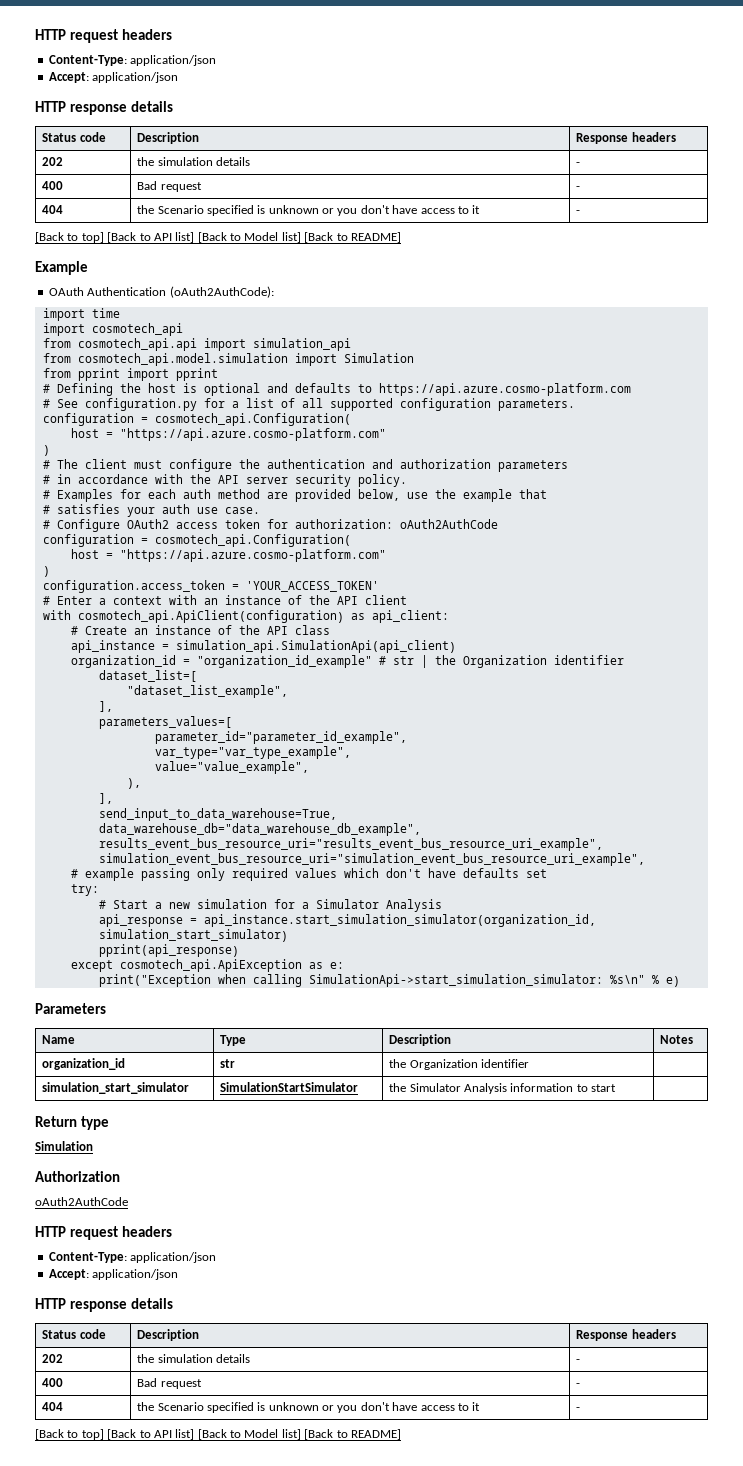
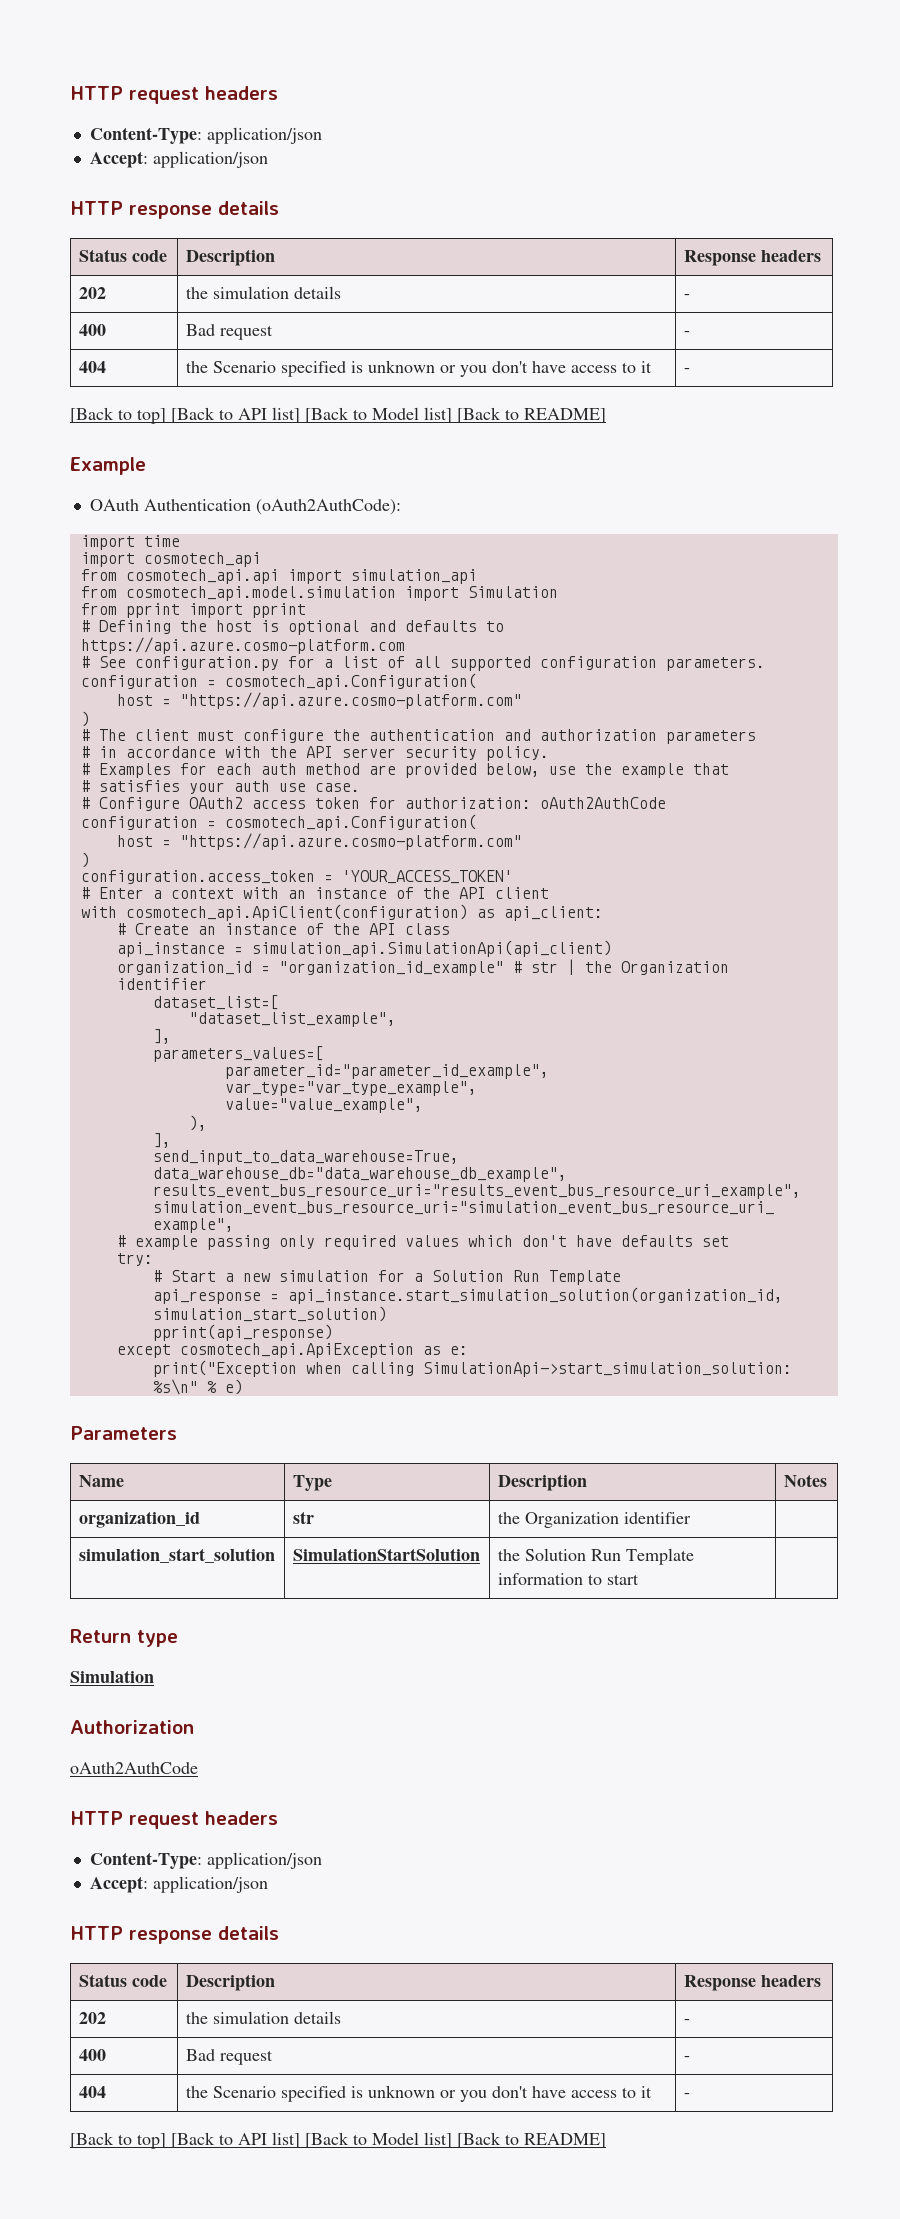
[315,899,442,912] Simulator Analysis -> [431,1270,621,1285] Solution Run Template
[203,914,596,927] [98,929,288,942] api_instance.start_simulation_simulator(organization_id, simulation_start_simulator) -> [287,1287,783,1304] [152,1306,387,1322] api_instance.start_simulation_solution(organization_id, simulation_start_solution)
[308,974,603,987] SimulationApi->start_simulation_simulator: -> [422,1362,792,1377] SimulationApi->start_simulation_solution:
[42,1082,190,1094] [220,1082,359,1092] [389,1083,507,1094] simulation_start_simulator | SimulationStartSimulator | the Simulator Analysis -> [78,1548,275,1563] [292,1548,480,1561] [497,1548,694,1565] simulation_start_solution | SimulationStartSolution | the Solution Run Template

